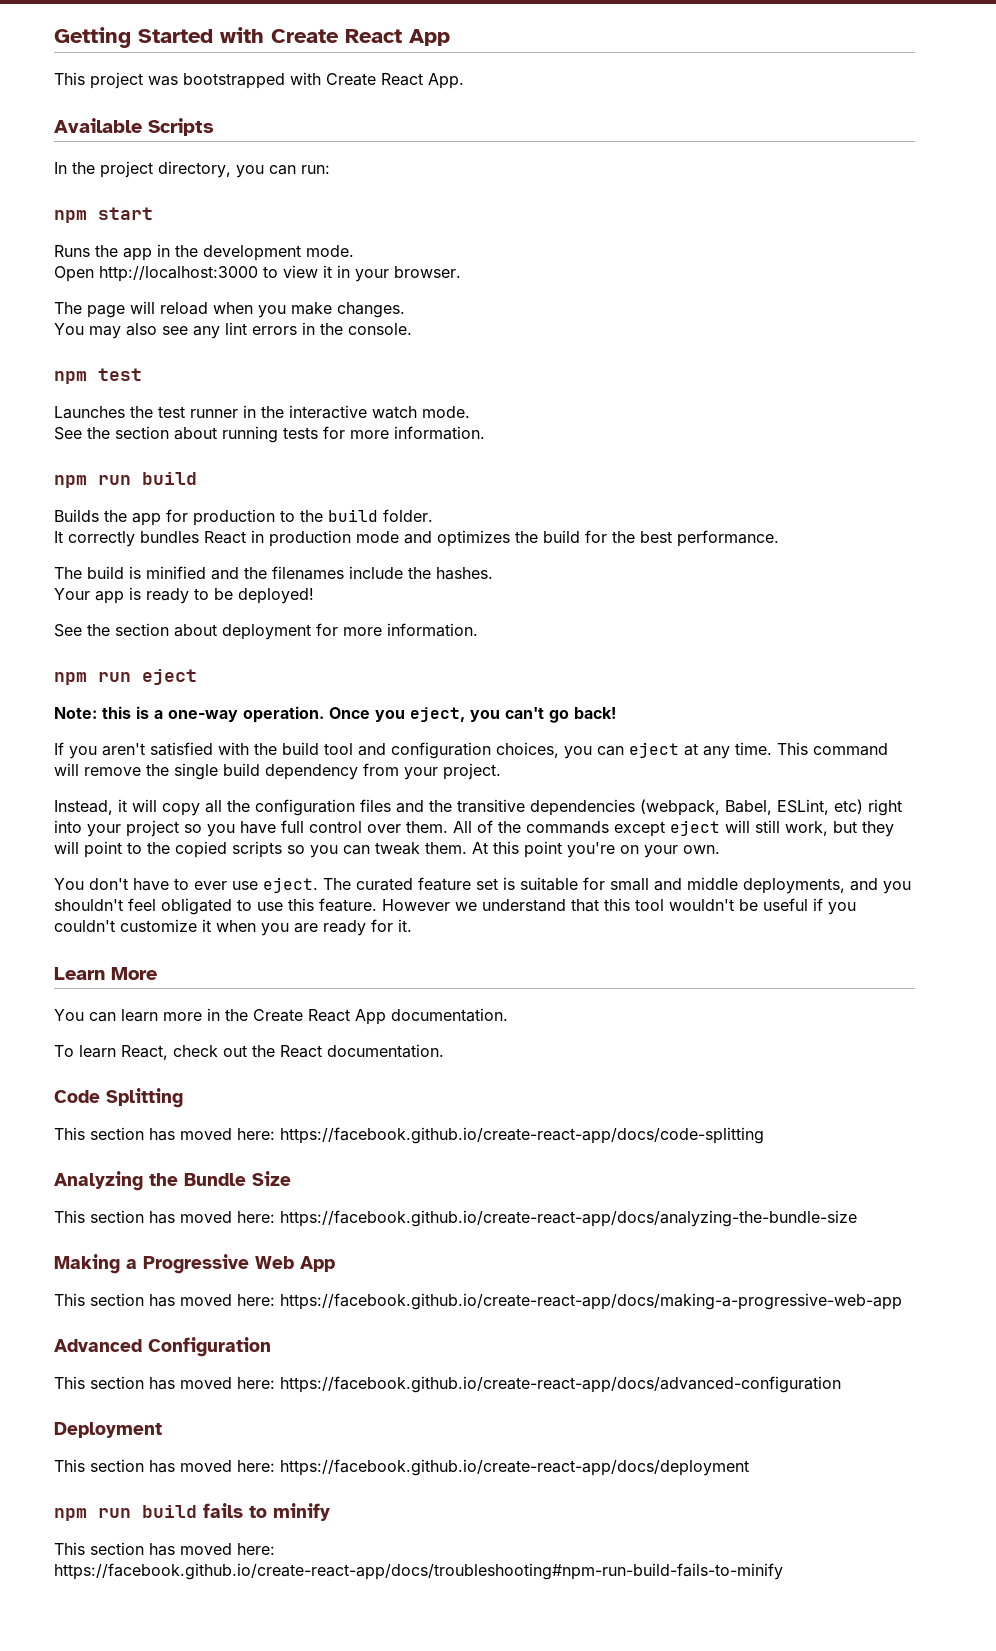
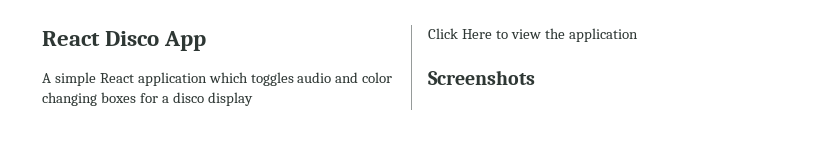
[54,27,450,48] [54,72,464,89] [54,118,214,136] [54,161,330,178] [54,207,153,223] [54,244,354,261] [54,265,461,282] [54,301,405,318] [54,322,412,339] [54,368,142,384] [54,405,470,419] [54,426,485,443] [54,472,197,488] [54,509,433,526] [54,530,779,547] [54,566,493,580] [54,587,314,604] [54,623,478,640] [54,669,197,685] [54,706,616,723] [54,742,888,759] [54,763,501,780] [54,799,902,816] [54,820,894,837] [54,841,720,858] [54,877,911,894] [54,898,856,915] [54,919,412,936] [54,967,157,980] [54,1008,508,1025] [54,1044,444,1060] [54,1088,183,1108] [54,1127,764,1144] [54,1171,291,1191] [54,1210,857,1227] [54,1254,335,1274] [54,1293,902,1310] [54,1337,271,1357] [54,1376,841,1393] [54,1422,162,1438] [54,1459,749,1476] [54,1503,330,1521] [54,1542,275,1556] [54,1563,783,1580] Getting Started with Create React App // This project was bootstrapped with Create React App. // Available Scripts // In the project directory, you can run: // npm start // Runs the app in the development mode. // Open http://localhost:3000 to view it in your browser. // The page will reload when you make changes. // You may also see any lint errors in the console. // npm test // Launches the test runner in the interactive watch mode. // See the section about running tests for more information. // npm run build // Builds the app for production to the build folder. // It correctly bundles React in production mode and optimizes the build for the best performance. // The build is minified and the filenames include the hashes. // Your app is ready to be deployed! // See the section about deployment for more information. // npm run eject // Note: this is a one-way operation. Once you eject, you can't go back! // If you aren't satisfied with the build tool and configuration choices, you can eject at any time. This command will remove the single build dependency from your project. // Instead, it will copy all the configuration files and the transitive dependencies (webpack, Babel, ESLint, etc) right into your project so you have full control over them. All of the commands except eject will still work, but they will point to the copied scripts so you can tweak them. At this point you're on your own. // You don't have to ever use eject. The curated feature set is suitable for small and middle deployments, and you shouldn't feel obligated to use this feature. However we understand that this tool wouldn't be useful if you couldn't customize it when you are ready for it. // Learn More // You can learn more in the Create React App documentation. // To learn React, check out the React documentation. // Code Splitting // This section has moved here: https://facebook.github.io/create-react-app/docs/code-splitting // Analyzing the Bundle Size // This section has moved here: https://facebook.github.io/create-react-app/docs/analyzing-the-bundle-size // Making a Progressive Web App // This section has moved here: https://facebook.github.io/create-react-app/docs/making-a-progressive-web-app // Advanced Configuration // This section has moved here: https://facebook.github.io/create-react-app/docs/advanced-configuration // Deployment // This section has moved here: https://facebook.github.io/create-react-app/docs/deployment // npm run build fails to minify // This section has moved here: https://facebook.github.io/create-react-app/docs/troubleshooting#npm-run-build-fails-to-minify -> [42,31,207,51] [42,72,393,86] [42,92,253,106] [428,28,638,42] [428,70,535,85] React Disco App // A simple React application which toggles audio and color changing boxes for a disco display // Click Here to view the application // Screenshots

